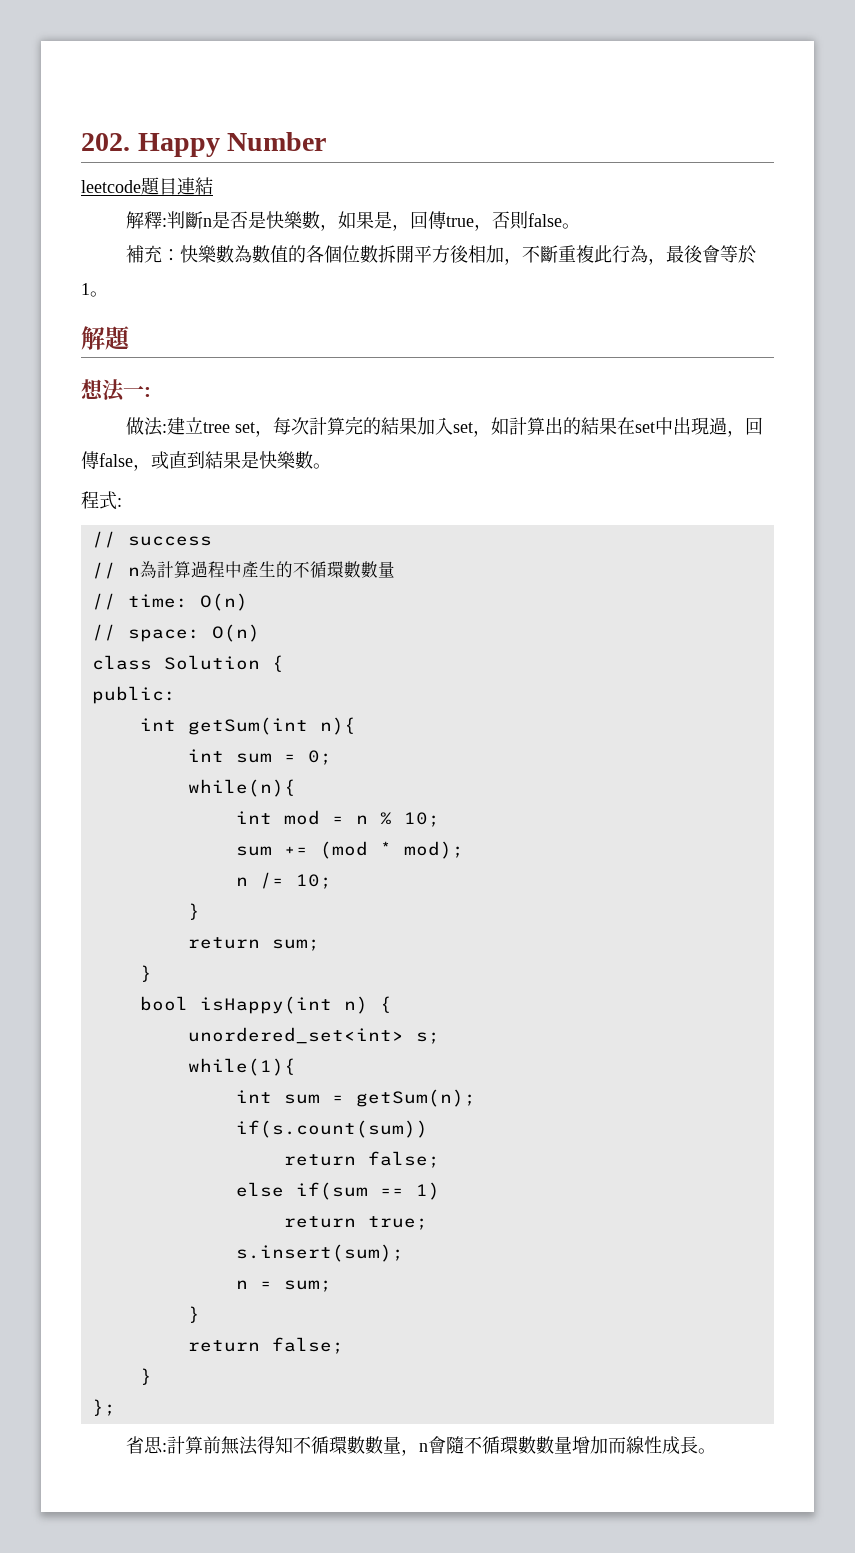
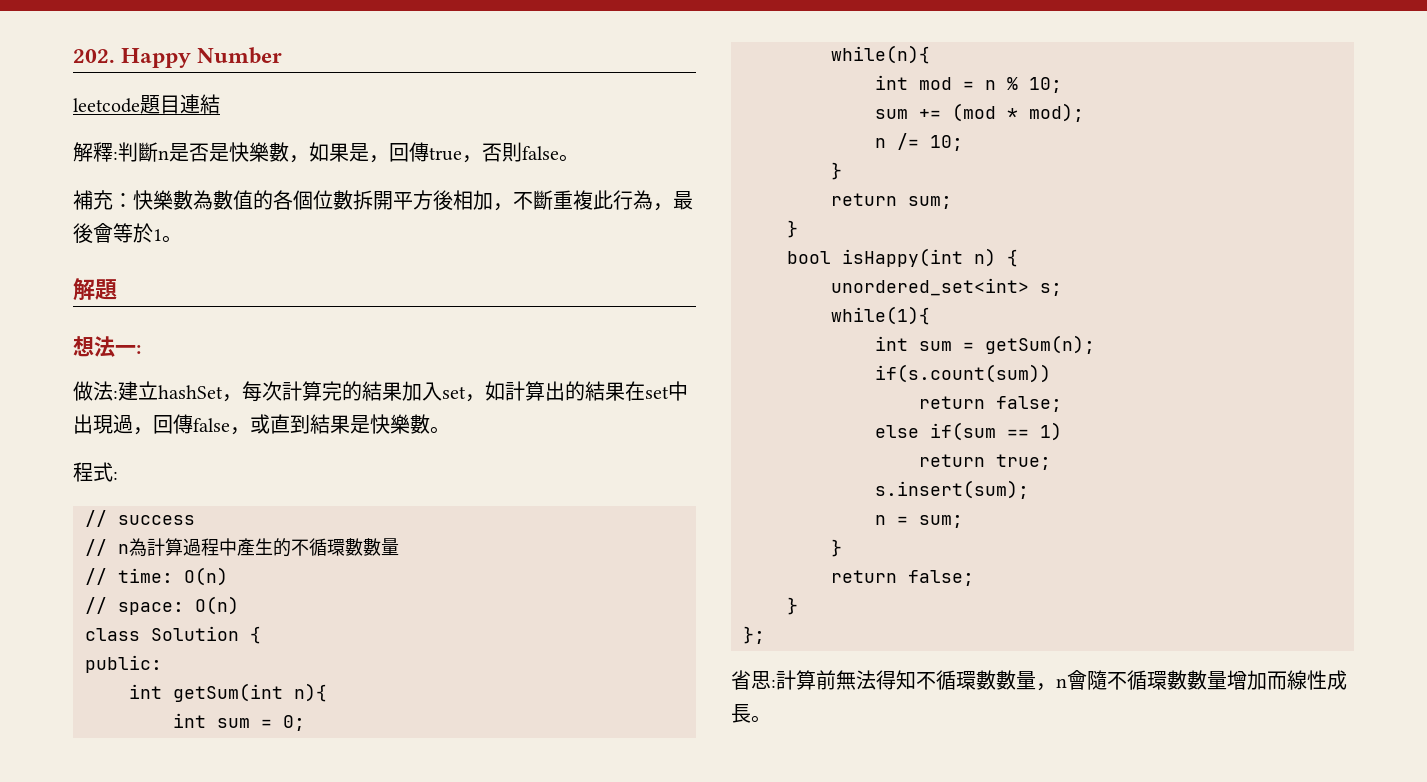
[203,422,256,433] tree set -> [158,385,223,399] hashSet

